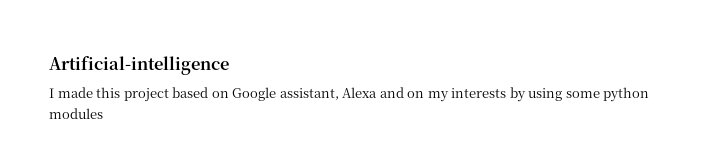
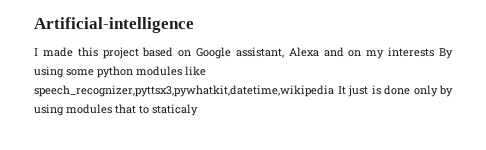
[509,87,526,102] by -> [439,48,454,59] By
(103, 113) none -> [185,66,206,76] [34,85,453,97] [34,104,198,116] like speech_recognizer,pyttsx3,pywhatkit,datetime,wikipedia It just is done only by using modules that to staticaly

